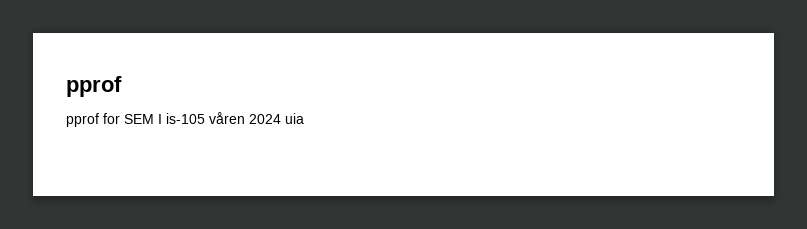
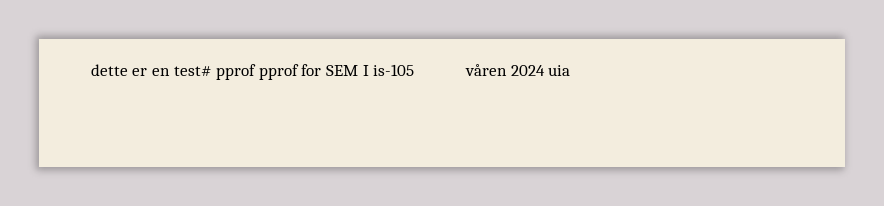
[66,76,122,97] pprof // -> [90,64,257,80] dette er en test# pprof

